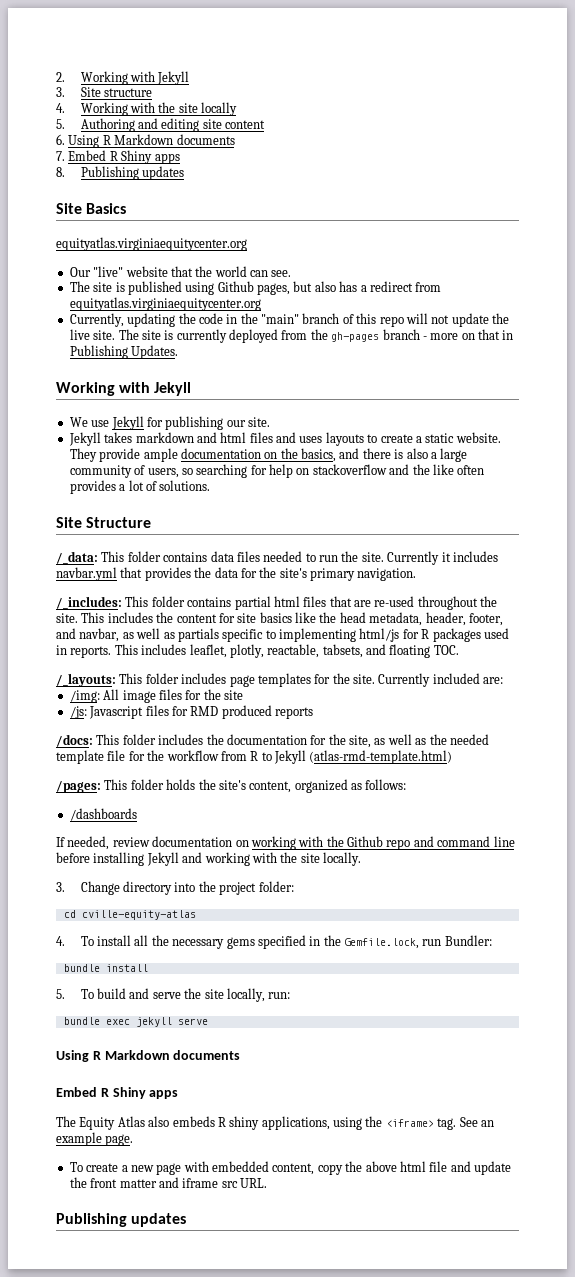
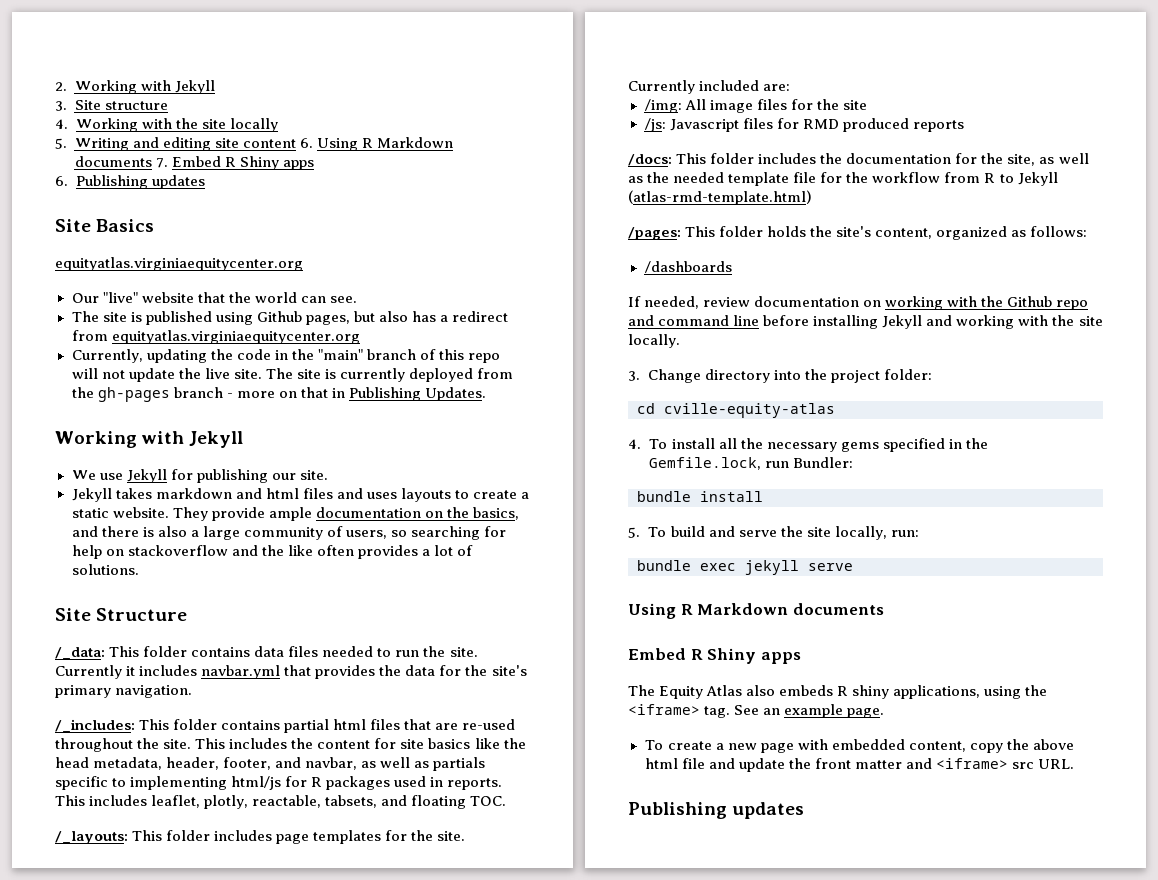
[80,118,135,132] Authoring -> [74,138,129,151] Writing
(266, 124) // -> (296, 143) none
(235, 139) // -> (152, 161) none
[56,167,65,177] 8. -> [55,176,68,186] 6.
[182,1178,219,1188] iframe -> [935,758,1008,769] <iframe>

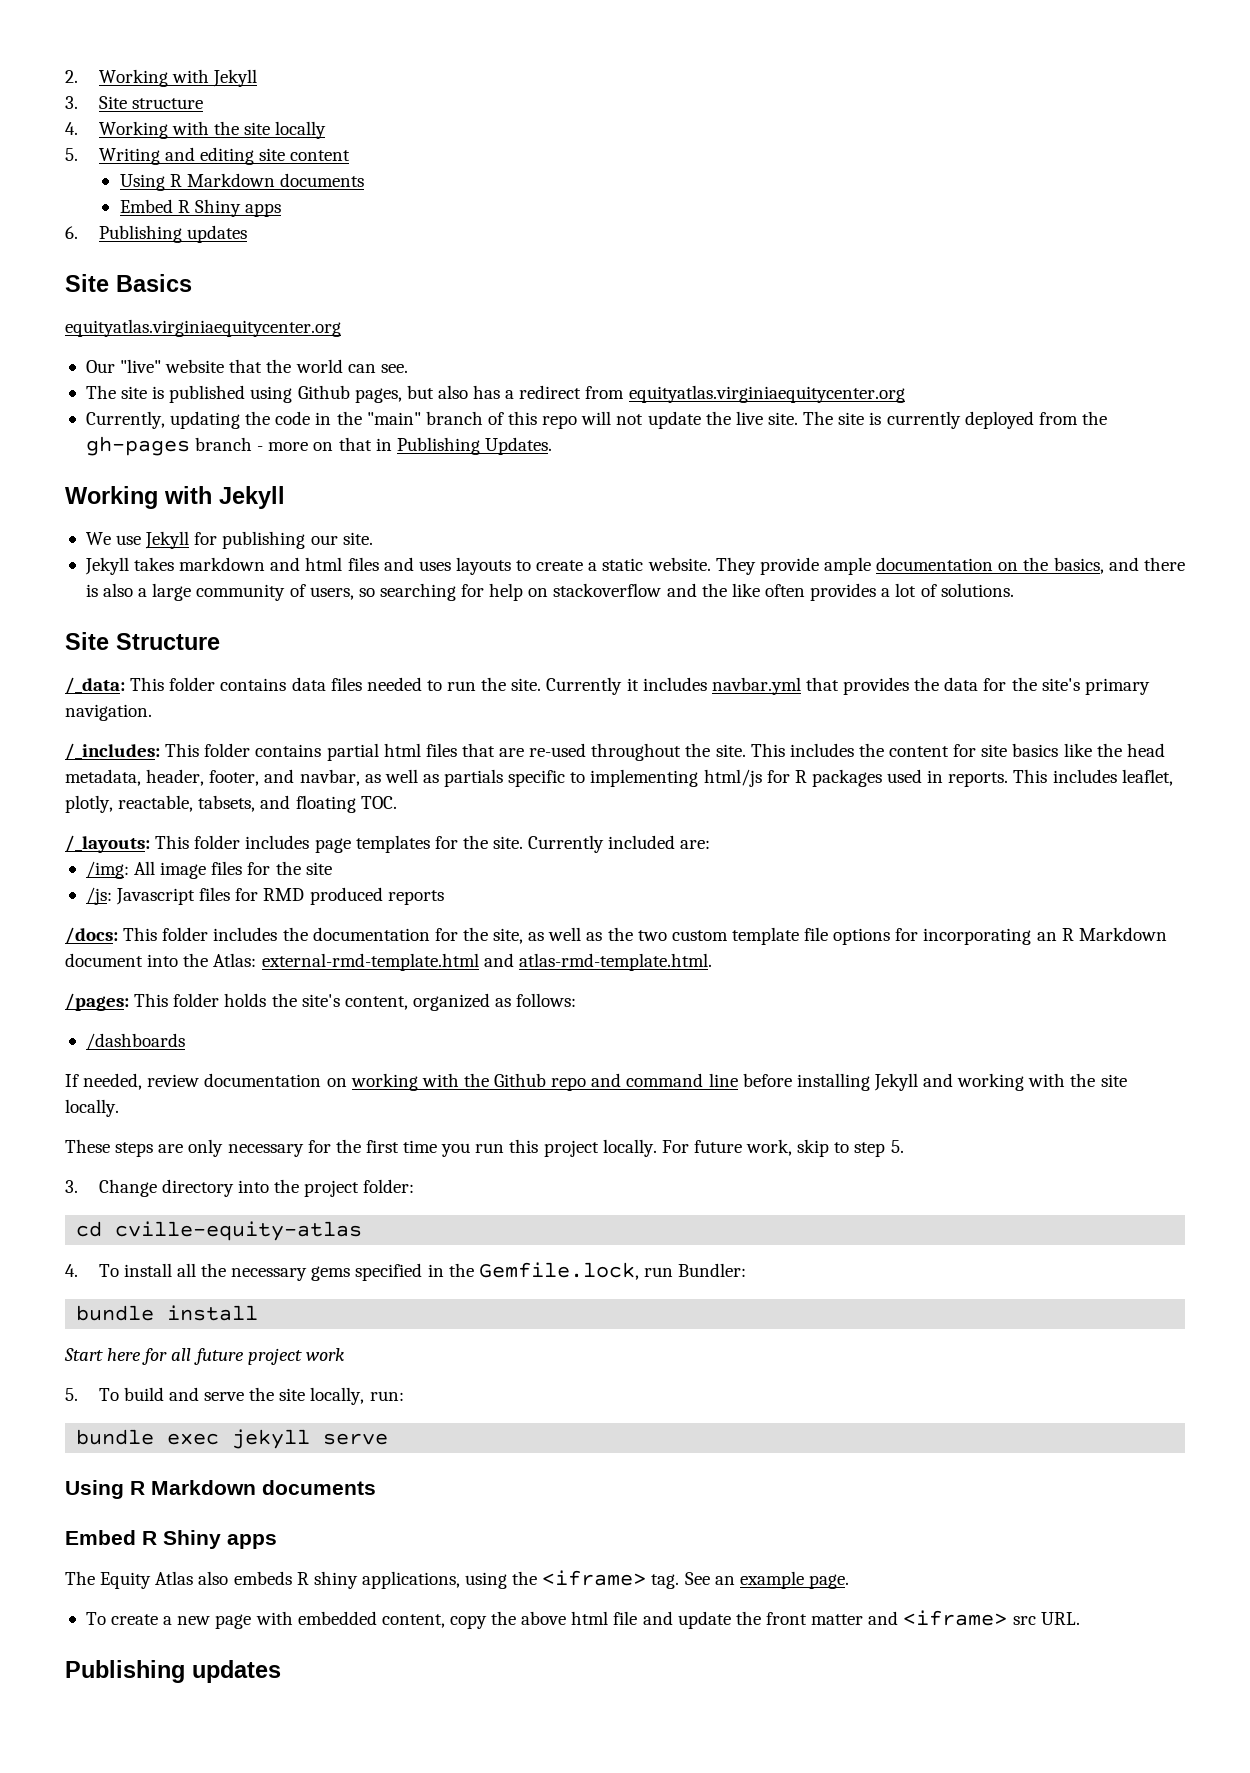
[299,137,453,151] [74,156,168,168] 6. Using R Markdown documents 7. -> [119,173,364,191] // Using R Markdown documents //
[673,172,1058,186] [628,190,812,205] needed template file for the workflow from R to Jekyll (atlas-rmd-template.html) -> [637,927,1167,945] [65,953,712,971] two custom template file options for incorporating an R Markdown document into the Atlas: external-rmd-template.html and atlas-rmd-template.html.
(680, 341) none -> [65,1139,904,1157] // These steps are only necessary for the first time you run this project locally. For future work, skip to step 5.
(763, 496) none -> [64,1348,345,1365] // Start here for all future project work

